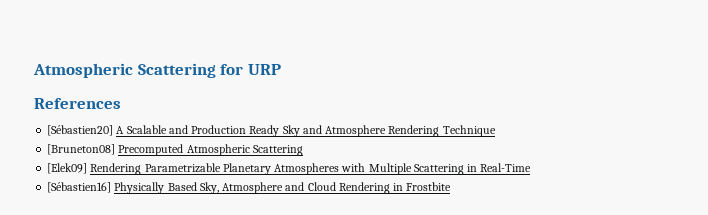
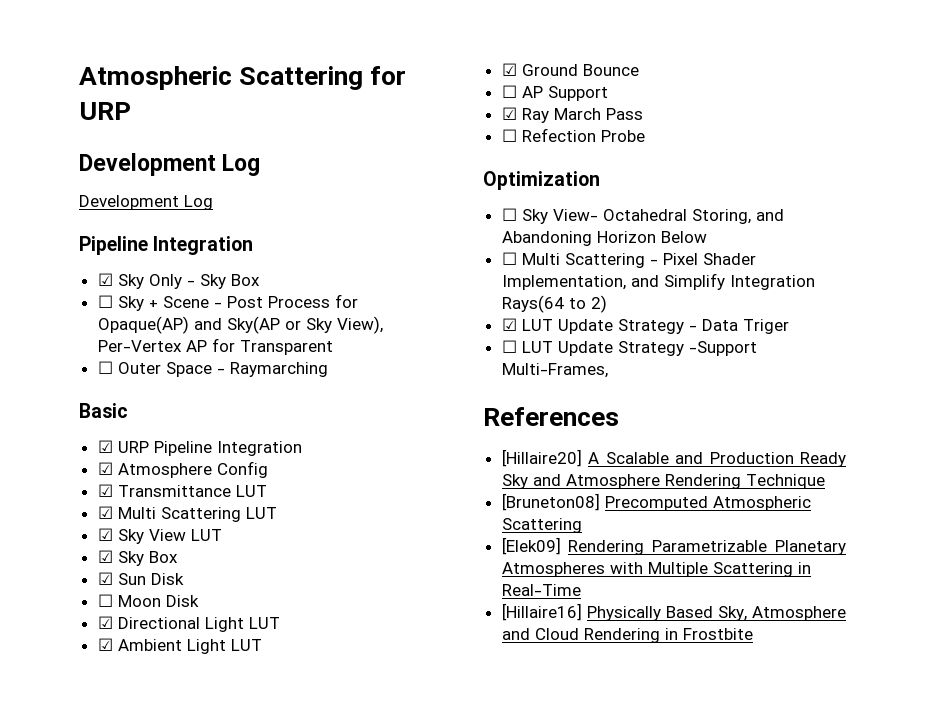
(281, 69) none -> [79,153,261,176] [79,195,213,210] [79,236,254,255] [97,273,260,289] [97,294,358,311] [97,316,383,334] [97,338,333,355] [97,361,328,377] [79,403,128,418] [97,440,302,456] [97,461,268,478] [97,484,267,497] [97,506,277,522] [97,528,222,544] [97,550,178,566] [97,572,184,585] [97,594,199,607] [97,616,280,632] [97,638,262,654] [501,63,639,76] [501,85,608,101] [501,107,643,123] [501,128,645,142] [483,171,600,190] [501,208,784,224] [501,231,707,246] [501,252,756,268] [501,273,815,290] [501,295,607,313] [501,318,789,334] [501,340,757,356] [501,363,608,378] // Development Log // Development Log // Pipeline Integration // ☑ Sky Only - Sky Box // ☐ Sky + Scene - Post Process for Opaque(AP) and Sky(AP or Sky View), Per-Vertex AP for Transparent // ☐ Outer Space - Raymarching // Basic // ☑ URP Pipeline Integration // ☑ Atmosphere Config // ☑ Transmittance LUT // ☑ Multi Scattering LUT // ☑ Sky View LUT // ☑ Sky Box // ☑ Sun Disk // ☐ Moon Disk // ☑ Directional Light LUT // ☑ Ambient Light LUT // ☑ Ground Bounce // ☐ AP Support // ☑ Ray March Pass // ☐ Refection Probe // Optimization // ☐ Sky View- Octahedral Storing, and Abandoning Horizon Below // ☐ Multi Scattering - Pixel Shader Implementation, and Simplify Integration Rays(64 to 2) // ☑ LUT Update Strategy - Data Triger // ☐ LUT Update Strategy -Support Multi-Frames,
[47,125,114,136] [Sébastien20] -> [501,449,582,467] [Hillaire20]
[47,182,112,193] [Sébastien16] -> [501,603,582,621] [Hillaire16]

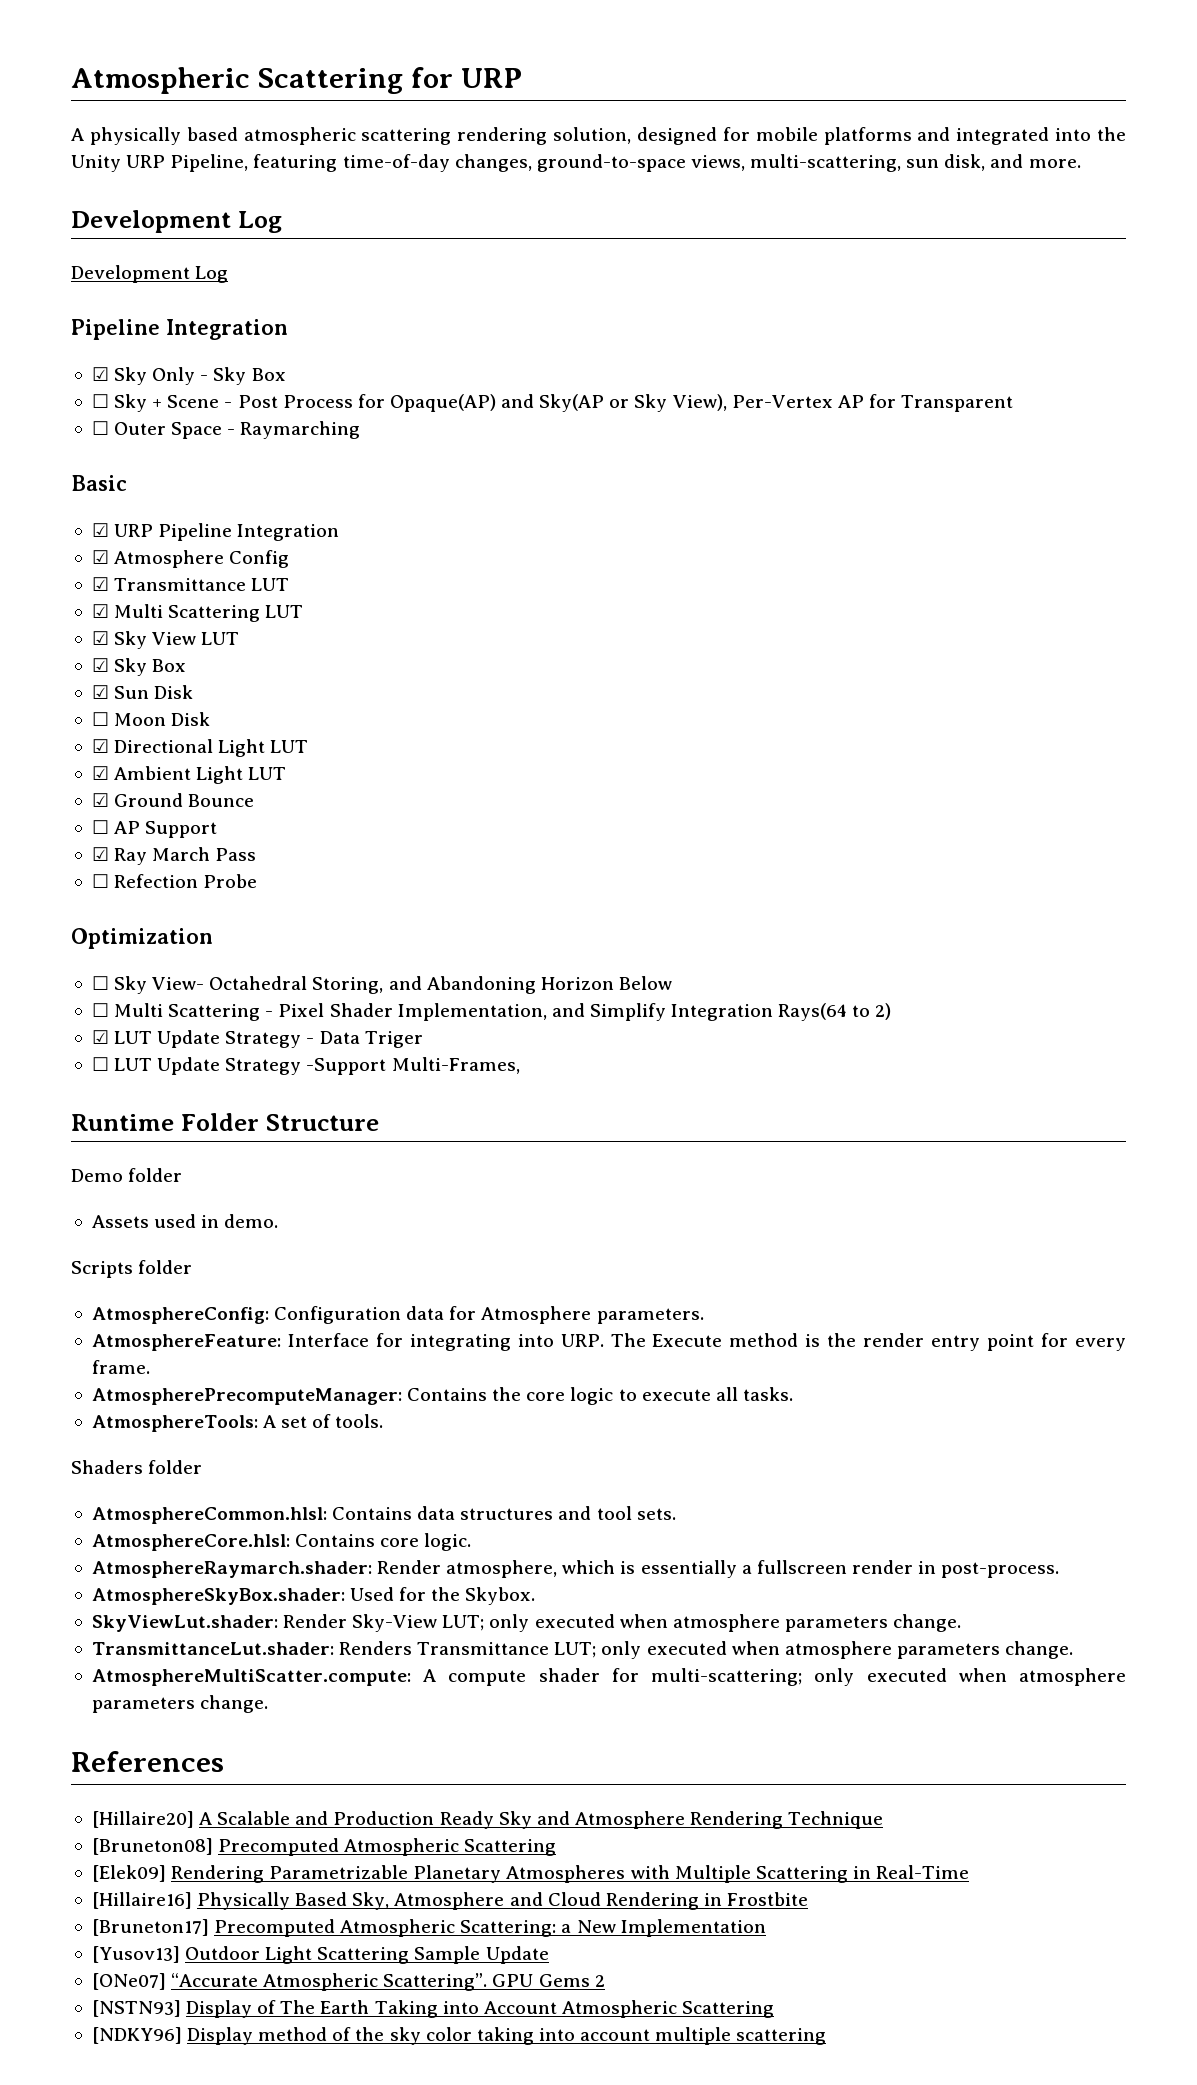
(131, 111) none -> [71,127,1127,145] [71,154,1081,172] // A physically based atmospheric scattering rendering solution, designed for mobile platforms and integrated into the Unity URP Pipeline, featuring time-of-day changes, ground-to-space views, multi-scattering, sun disk, and more.
(608, 370) none -> [71,1113,379,1131] [71,1168,183,1182] [91,1214,279,1228] [71,1260,193,1278] [91,1306,704,1324] [91,1333,1127,1351] [91,1360,150,1374] [91,1387,793,1405] [91,1414,384,1432] [71,1460,203,1474] [91,1506,676,1524] [91,1533,472,1551] [91,1560,1060,1578] [91,1587,536,1605] [91,1614,962,1632] [91,1641,1074,1659] [91,1668,1126,1686] [91,1695,269,1713] // Runtime Folder Structure // Demo folder // Assets used in demo. // Scripts folder // AtmosphereConfig: Configuration data for Atmosphere parameters. // AtmosphereFeature: Interface for integrating into URP. The Execute method is the render entry point for every frame. // AtmospherePrecomputeManager: Contains the core logic to execute all tasks. // AtmosphereTools: A set of tools. // Shaders folder // AtmosphereCommon.hlsl: Contains data structures and tool sets. // AtmosphereCore.hlsl: Contains core logic. // AtmosphereRaymarch.shader: Render atmosphere, which is essentially a fullscreen render in post-process. // AtmosphereSkyBox.shader: Used for the Skybox. // SkyViewLut.shader: Render Sky-View LUT; only executed when atmosphere parameters change. // TransmittanceLut.shader: Renders Transmittance LUT; only executed when atmosphere parameters change. // AtmosphereMultiScatter.compute: A compute shader for multi-scattering; only executed when atmosphere parameters change.
(753, 634) none -> [91,1919,766,1937] [91,1946,549,1964] [91,1973,605,1991] [91,2000,775,2018] [91,2027,827,2045] // [Bruneton17] Precomputed Atmospheric Scattering: a New Implementation // [Yusov13] Outdoor Light Scattering Sample Update // [ONe07] “Accurate Atmospheric Scattering”. GPU Gems 2 // [NSTN93] Display of The Earth Taking into Account Atmospheric Scattering // [NDKY96] Display method of the sky color taking into account multiple scattering

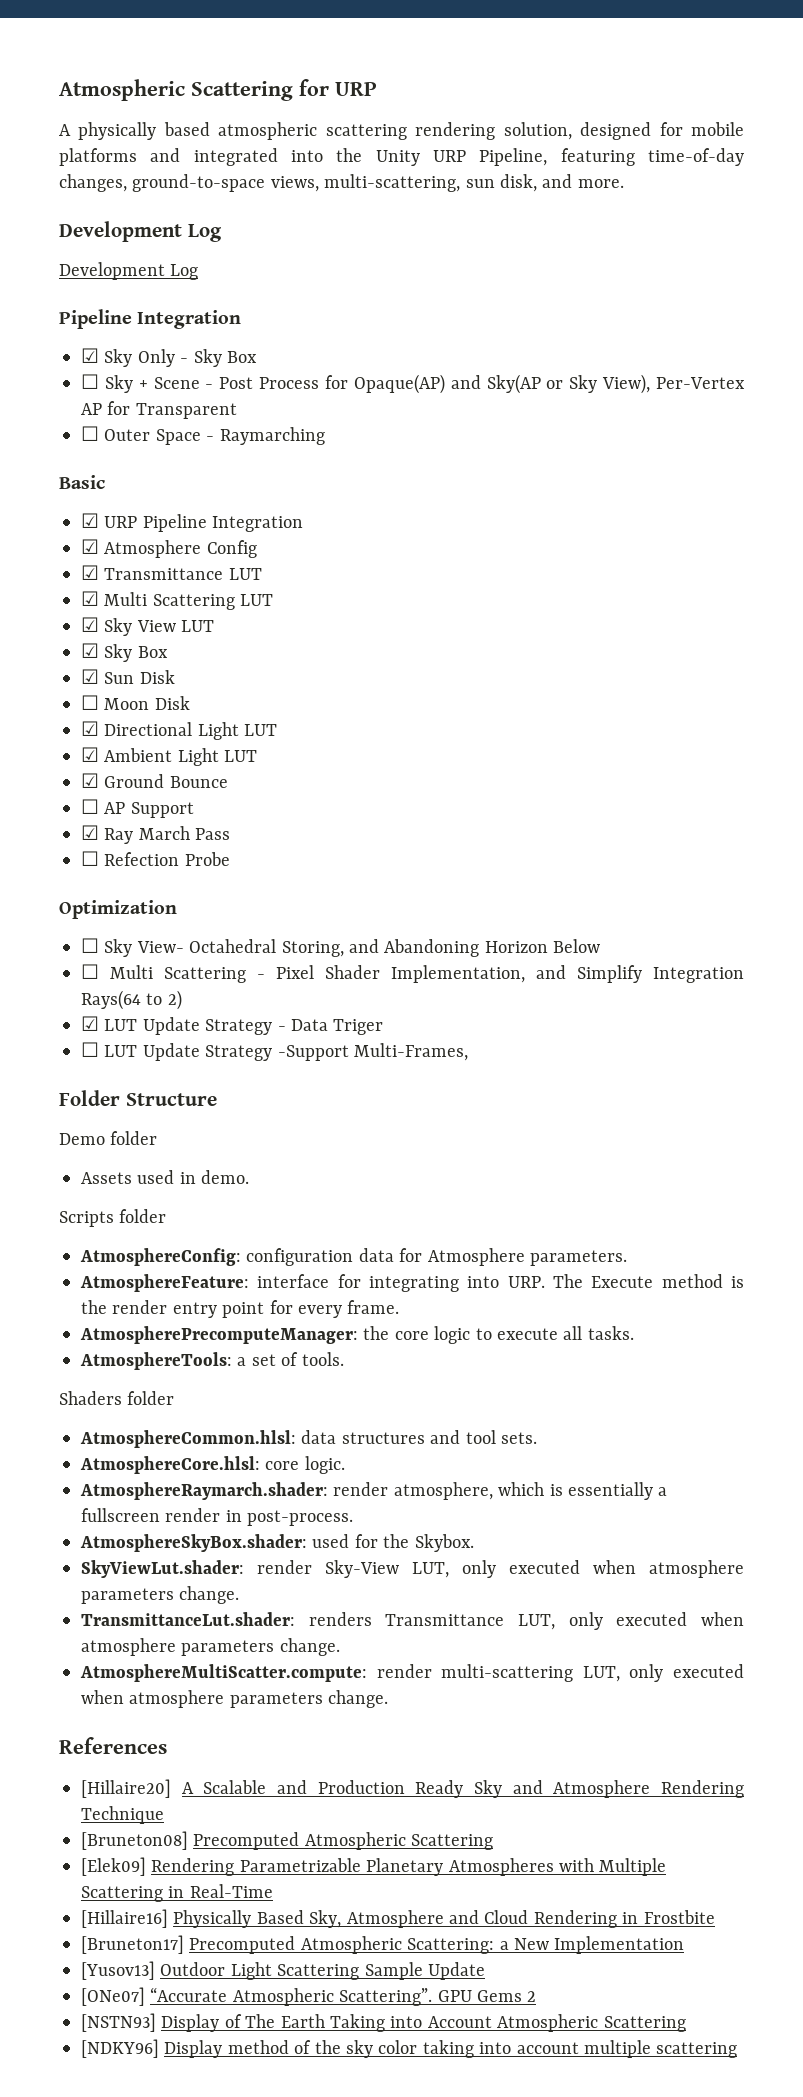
[71,1114,174,1131] Runtime -> (468, 1052) none
[274,1306,402,1324] Configuration -> [246,1248,354,1266] configuration
[287,1333,369,1347] Interface -> [257,1274,330,1288] interface
[407,1388,488,1401] Contains -> (358, 1335) none
[263,1415,277,1428] A -> [237,1357,247,1366] a
[332,1507,413,1520] Contains -> (296, 1439) none
[295,1534,376,1547] Contains -> (260, 1465) none
[377,1560,442,1574] Render -> [333,1482,389,1496] render
[350,1587,395,1601] Used -> [312,1534,350,1548] used
[283,1614,485,1632] Render Sky-View LUT; -> [257,1560,449,1578] render Sky-View LUT,
[339,1641,597,1658] Renders Transmittance LUT; -> [308,1612,555,1630] renders Transmittance LUT,
[423,1668,803,1686] A compute shader for multi-scattering; -> [376,1664,620,1682] render multi-scattering LUT,

